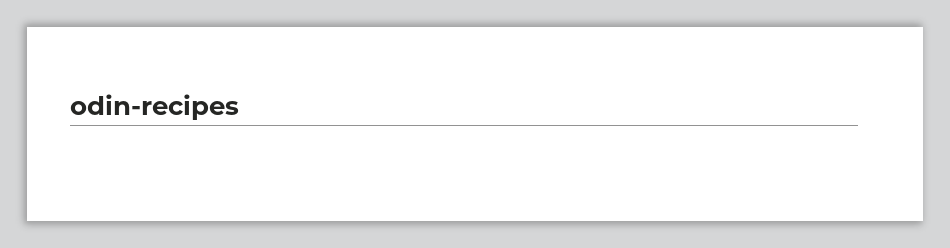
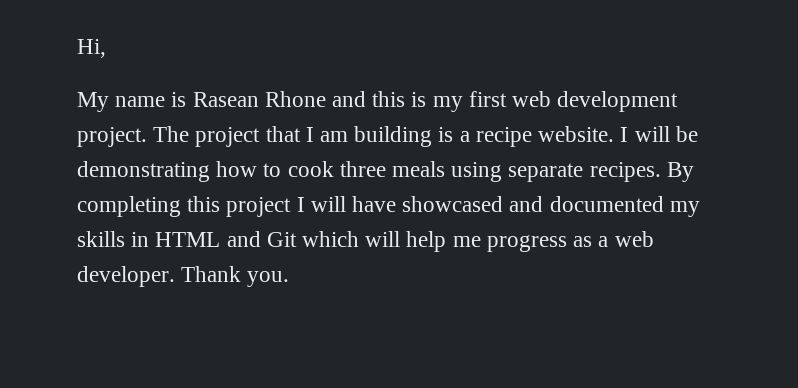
[70,94,239,120] odin-recipes -> [77,39,106,58] [77,91,679,112] [77,126,698,147] [77,161,694,182] [77,196,700,217] [77,231,654,252] [77,266,290,287] Hi, // My name is Rasean Rhone and this is my first web development project. The project that I am building is a recipe website. I will be demonstrating how to cook three meals using separate recipes. By completing this project I will have showcased and documented my skills in HTML and Git which will help me progress as a web developer. Thank you.

